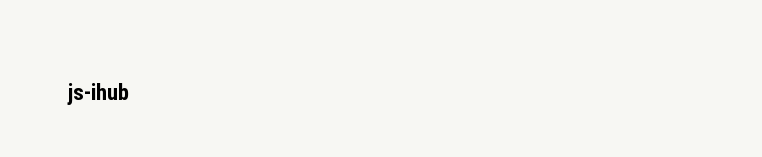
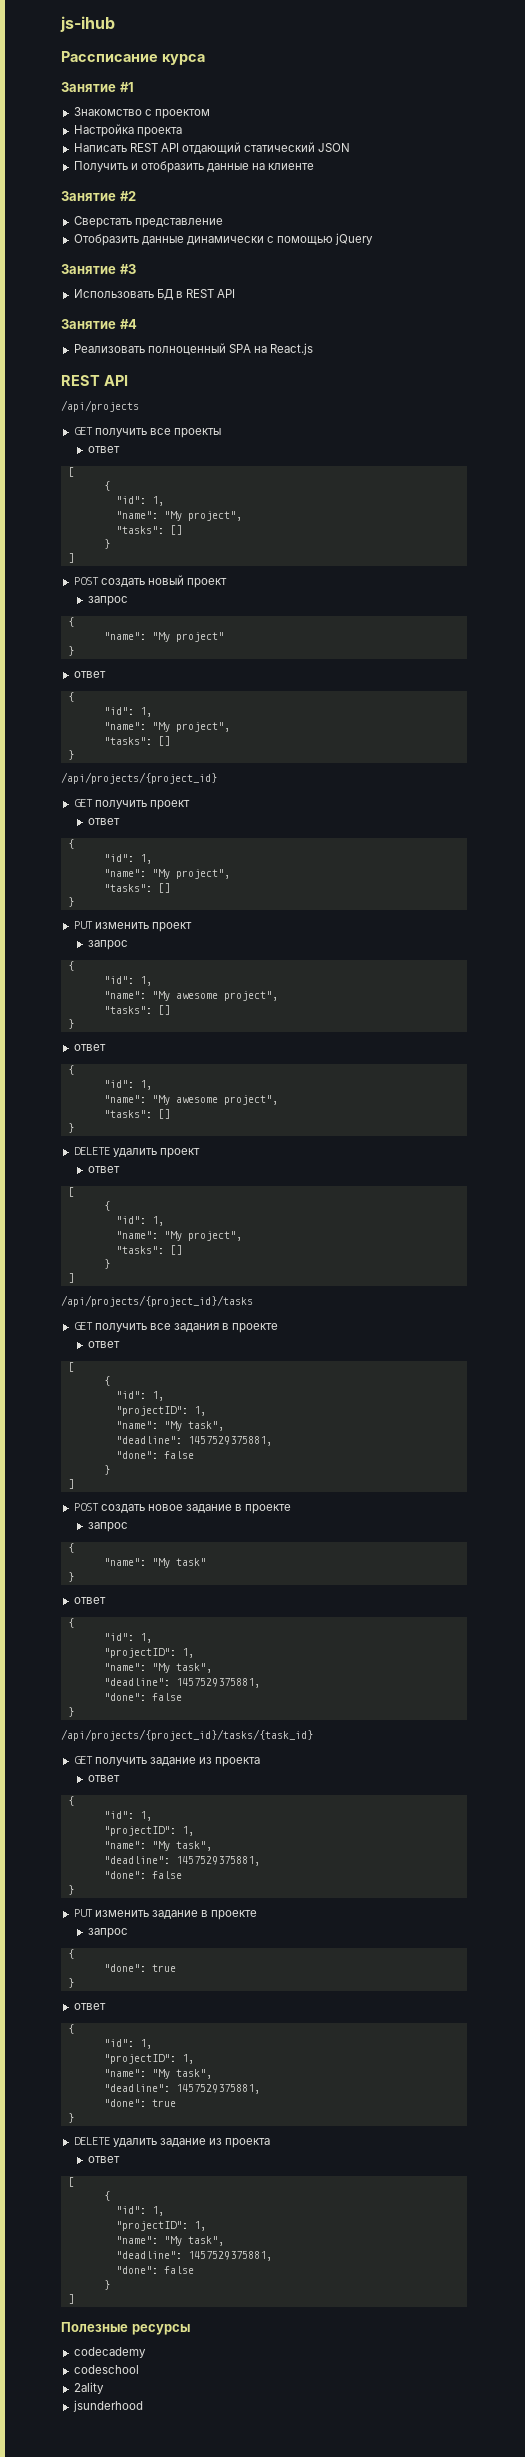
(129, 94) none -> [61,51,205,65] [61,82,134,92] [73,107,210,119] [73,124,182,137] [73,142,351,154] [73,161,315,173] [61,191,136,201] [73,216,223,228] [73,233,374,246] [61,264,136,274] [73,289,236,300] [61,319,137,329] [73,343,314,355] [61,375,128,386] [61,400,139,412] [73,427,221,438] [87,446,120,453] [67,467,74,477] [103,481,110,491] [115,496,164,506] [115,511,242,521] [115,525,182,535] [103,539,110,549] [67,553,74,563] [73,575,227,588] [87,596,128,606] [67,617,74,627] [103,632,224,642] [67,646,74,656] [73,671,106,678] [67,692,74,702] [103,707,152,717] [103,722,230,732] [103,736,170,746] [67,750,74,760] [61,772,217,784] [73,799,190,810] [87,818,120,825] [67,839,74,849] [103,854,152,864] [103,869,230,879] [103,883,170,893] [67,897,74,907] [73,921,192,932] [87,940,128,950] [67,961,74,971] [103,976,152,986] [103,991,278,1001] [103,1005,170,1015] [67,1019,74,1029] [73,1044,106,1051] [67,1065,74,1075] [103,1080,152,1090] [103,1095,278,1105] [103,1109,170,1119] [67,1123,74,1133] [73,1147,200,1158] [87,1166,120,1173] [67,1187,74,1197] [103,1201,110,1211] [115,1216,164,1226] [115,1231,242,1241] [115,1245,182,1255] [103,1259,110,1269] [67,1273,74,1283] [61,1295,253,1307] [73,1322,279,1333] [87,1341,120,1348] [67,1362,74,1372] [103,1376,110,1386] [115,1391,164,1401] [115,1406,206,1416] [115,1421,224,1431] [115,1436,272,1446] [115,1451,194,1459] [103,1465,110,1475] [67,1479,74,1489] [73,1503,292,1514] [87,1522,128,1532] [67,1543,74,1553] [103,1558,206,1568] [67,1572,74,1582] [73,1597,106,1604] [67,1618,74,1628] [103,1633,152,1643] [103,1648,194,1658] [103,1663,212,1673] [103,1678,260,1688] [103,1693,182,1701] [67,1707,74,1717] [61,1729,313,1741] [73,1756,261,1767] [87,1775,120,1782] [67,1796,74,1806] [103,1811,152,1821] [103,1826,194,1836] [103,1841,212,1851] [103,1856,260,1866] [103,1871,182,1879] [67,1885,74,1895] [73,1909,258,1920] [87,1928,128,1938] [67,1949,74,1959] [103,1964,176,1972] [67,1978,74,1988] [73,2003,106,2010] [67,2024,74,2034] [103,2039,152,2049] [103,2054,194,2064] [103,2069,212,2079] [103,2084,260,2094] [103,2099,176,2107] [67,2113,74,2123] [73,2137,271,2148] [87,2156,120,2163] [67,2177,74,2187] [103,2191,110,2201] [115,2206,164,2216] [115,2221,206,2231] [115,2236,224,2246] [115,2251,272,2261] [115,2266,194,2274] [103,2280,110,2290] [67,2294,74,2304] [61,2322,190,2335] [73,2347,146,2358] [73,2365,139,2374] [73,2382,104,2394] [72,2400,143,2412] // Рассписание курса // Занятие #1 // Знакомство с проектом // Настройка проекта // Написать REST API отдающий статический JSON // Получить и отобразить данные на клиенте // Занятие #2 // Сверстать представление // Отобразить данные динамически с помощью jQuery // Занятие #3 // Использовать БД в REST API // Занятие #4 // Реализовать полноценный SPA на React.js // REST API // /api/projects // GET получить все проекты // ответ // [ // { // "id": 1, // "name": "My project", // "tasks": [] // } // ] // POST создать новый проект // запрос // { // "name": "My project" // } // ответ // { // "id": 1, // "name": "My project", // "tasks": [] // } // /api/projects/{project_id} // GET получить проект // ответ // { // "id": 1, // "name": "My project", // "tasks": [] // } // PUT изменить проект // запрос // { // "id": 1, // "name": "My awesome project", // "tasks": [] // } // ответ // { // "id": 1, // "name": "My awesome project", // "tasks": [] // } // DELETE удалить проект // ответ // [ // { // "id": 1, // "name": "My project", // "tasks": [] // } // ] // /api/projects/{project_id}/tasks // GET получить все задания в проекте // ответ // [ // { // "id": 1, // "projectID": 1, // "name": "My task", // "deadline": 1457529375881, // "done": false // } // ] // POST создать новое задание в проекте // запрос // { // "name": "My task" // } // ответ // { // "id": 1, // "projectID": 1, // "name": "My task", // "deadline": 1457529375881, // "done": false // } // /api/projects/{project_id}/tasks/{task_id} // GET получить задание из проекта // ответ // { // "id": 1, // "projectID": 1, // "name": "My task", // "deadline": 1457529375881, // "done": false // } // PUT изменить задание в проекте // запрос // { // "done": true // } // ответ // { // "id": 1, // "projectID": 1, // "name": "My task", // "deadline": 1457529375881, // "done": true // } // DELETE удалить задание из проекта // ответ // [ // { // "id": 1, // "projectID": 1, // "name": "My task", // "deadline": 1457529375881, // "done": false // } // ] // Полезные ресурсы // codecademy // codeschool // 2ality // jsunderhood

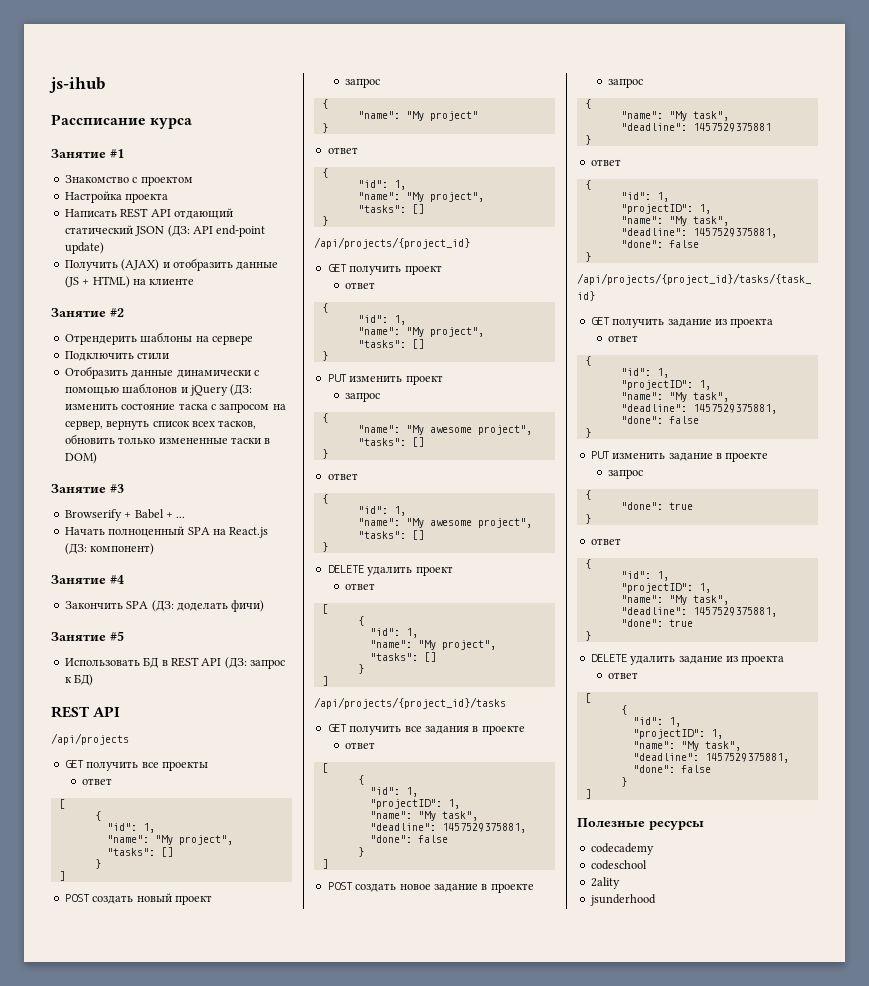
(351, 147) none -> [167,225,266,237] [64,242,104,254] (ДЗ: API end-point update)
(128, 166) none -> [121,259,160,271] (AJAX)
(249, 167) none -> [64,276,130,288] (JS + HTML)
[73,216,223,228] Сверстать представление -> [64,332,253,345] [64,351,170,361] Отрендерить шаблоны на сервере // Подключить стили
(334, 240) none -> [122,383,188,394] шаблонов и
[61,264,136,274] // Занятие #3 -> [230,384,253,396] [64,403,286,413] [64,420,257,430] [64,434,271,444] [64,452,97,464] [51,484,124,493] [64,509,186,521] [64,526,269,538] [64,543,155,555] [51,575,124,584] [64,600,265,612] [51,631,124,641] (ДЗ: изменить состояние таска с запросом на сервер, вернуть список всех тасков, обновить только измененные таски в DOM) // Занятие #3 // Browserify + Babel + ... // Начать полноценный SPA на React.js (ДЗ: компонент) // Занятие #4 // Закончить SPA (ДЗ: доделать фичи) // Занятие #5
[61,319,137,329] [73,343,314,355] // Занятие #4 // Реализовать полноценный SPA на React.js -> [224,657,285,669] [64,674,94,686] (ДЗ: запрос к БД)
[103,976,152,986] // "id": 1, -> (328, 418) none
[175,1558,206,1566] task" -> [692,111,729,121] [620,123,771,132] task", // "deadline": 1457529375881

